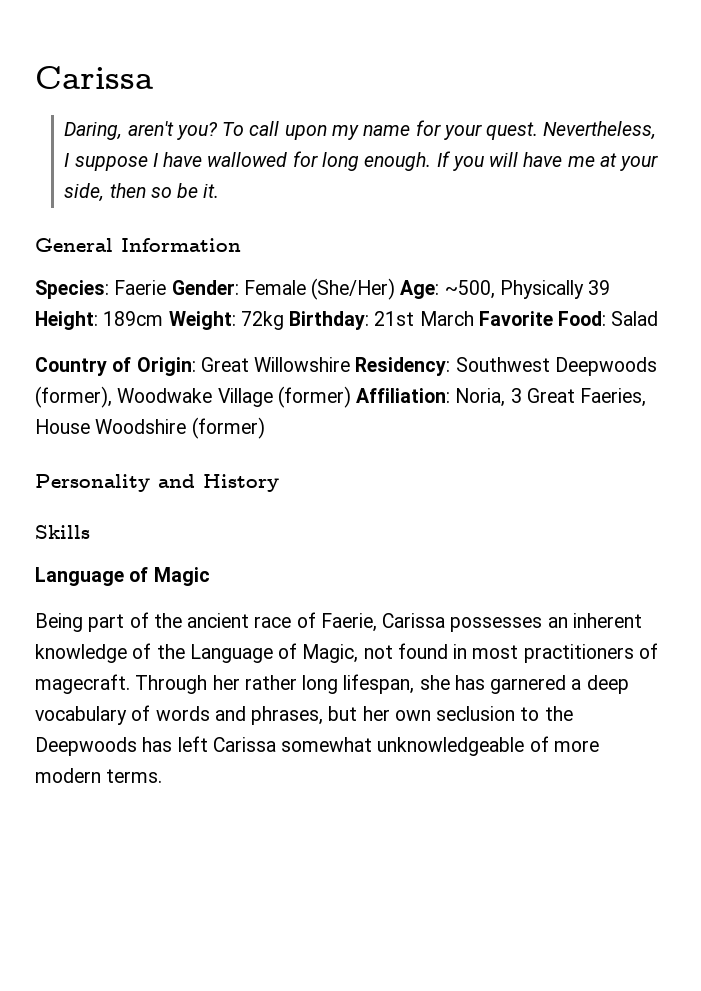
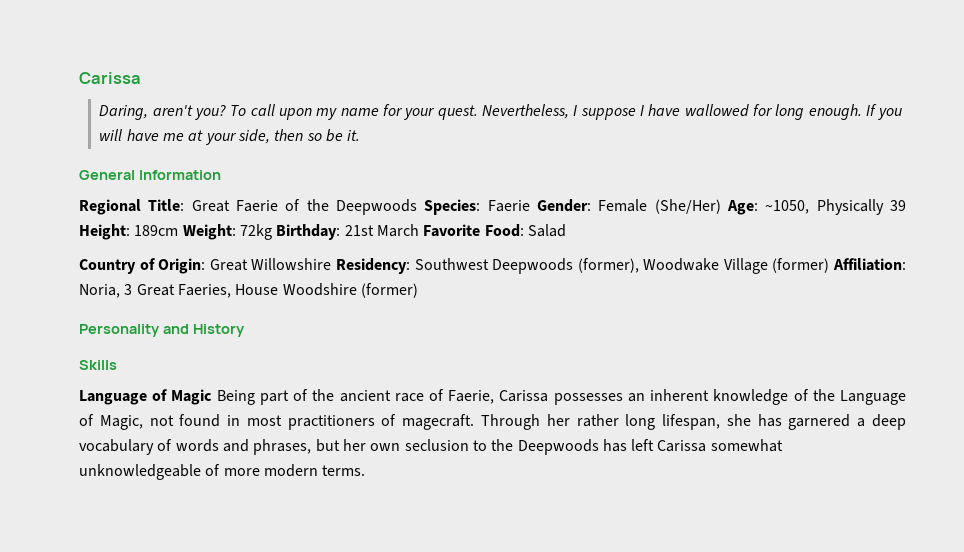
(241, 245) none -> [79,199,418,215] Regional Title: Great Faerie of the Deepwoods
[444,280,495,299] ~500, -> [765,200,810,214] ~1050,
(210, 576) // -> (213, 397) none

